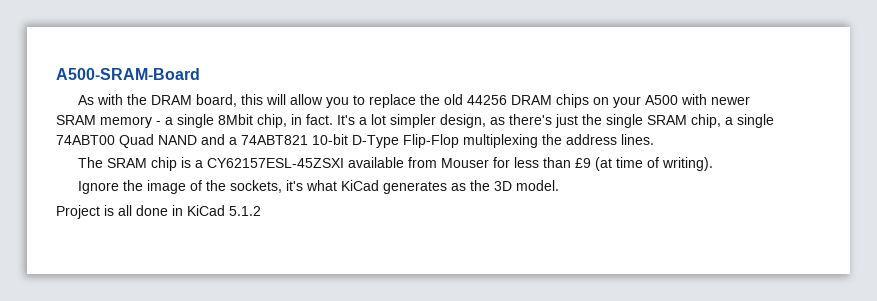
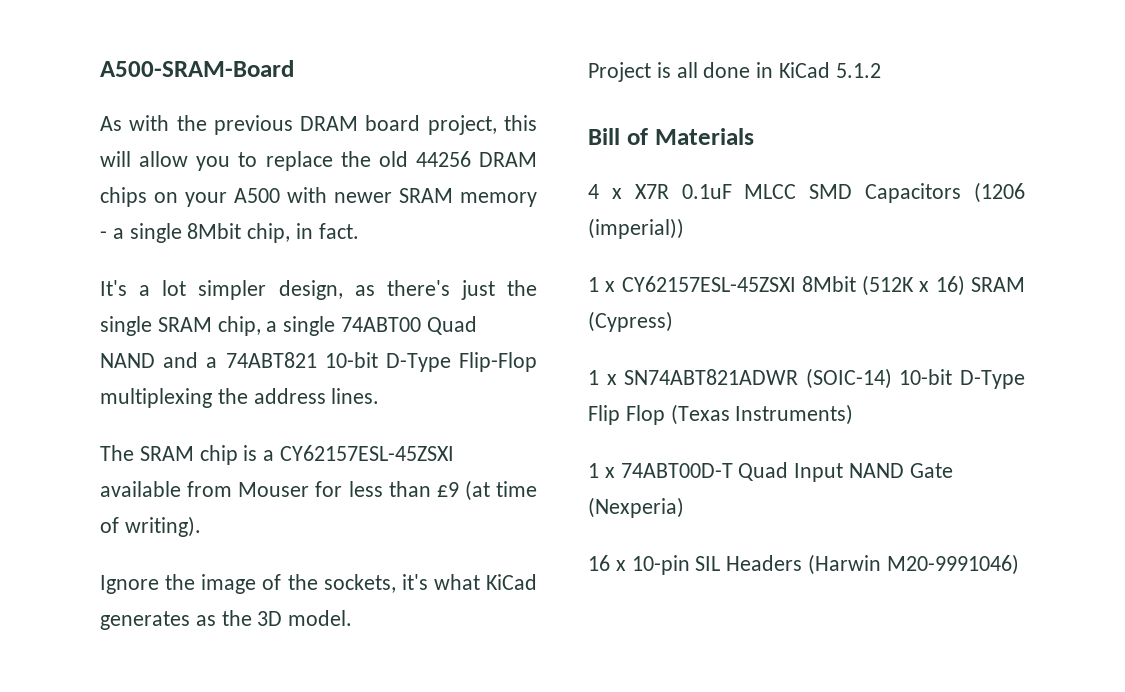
[151,94,238,107] DRAM board, -> [213,115,497,135] previous DRAM board project,
(333, 119) none -> (359, 231) //
(261, 211) none -> [588,128,754,145] [588,182,1025,203] [588,218,684,239] [588,275,1025,296] [588,311,673,332] [588,368,1025,389] [588,404,854,425] [588,462,953,482] [588,497,684,518] [588,554,1019,575] // Bill of Materials // 4 x X7R 0.1uF MLCC SMD Capacitors (1206 (imperial)) // 1 x CY62157ESL-45ZSXI 8Mbit (512K x 16) SRAM (Cypress) // 1 x SN74ABT821ADWR (SOIC-14) 10-bit D-Type Flip Flop (Texas Instruments) // 1 x 74ABT00D-T Quad Input NAND Gate (Nexperia) // 16 x 10-pin SIL Headers (Harwin M20-9991046)

